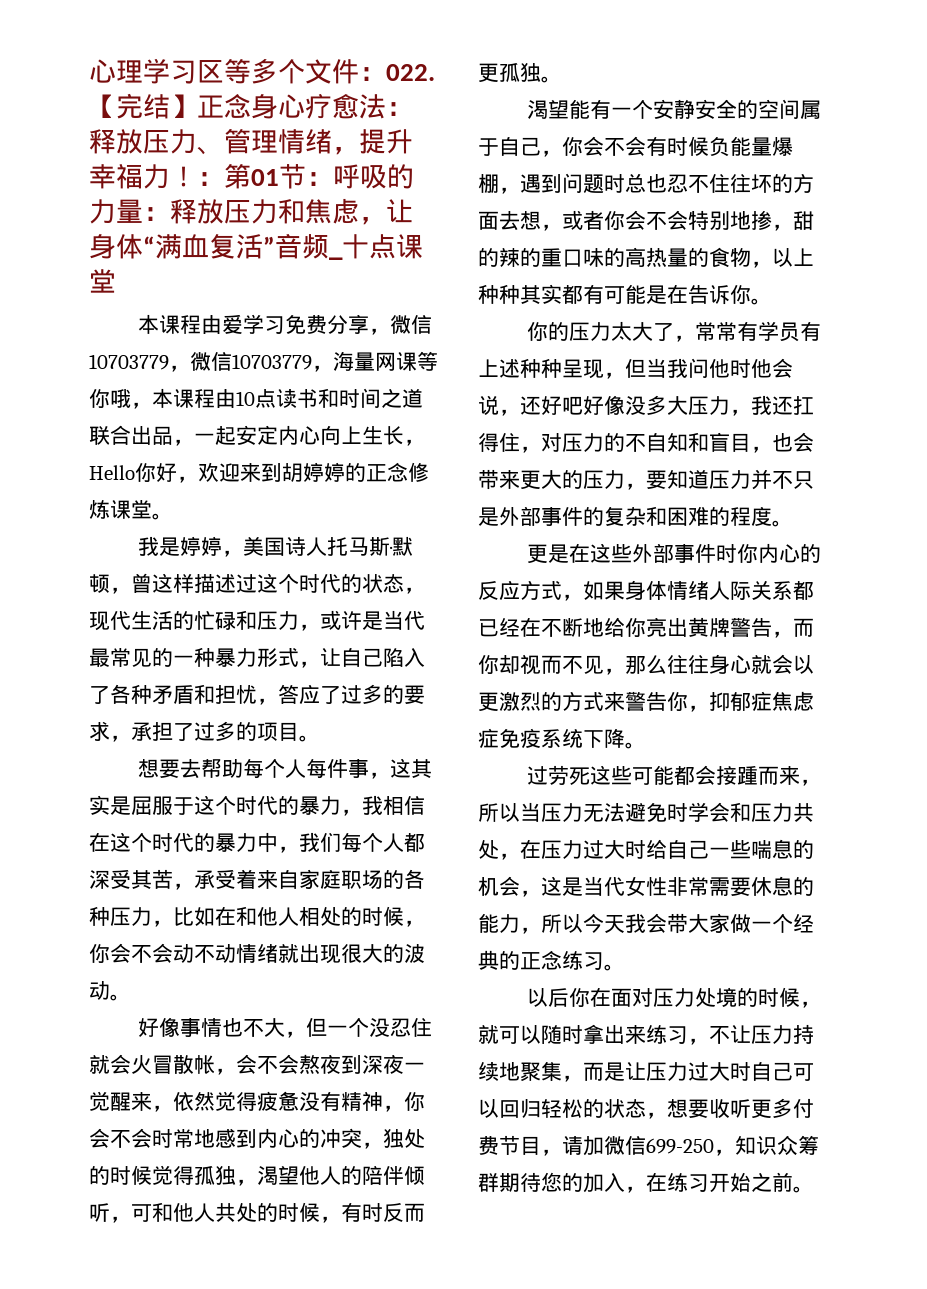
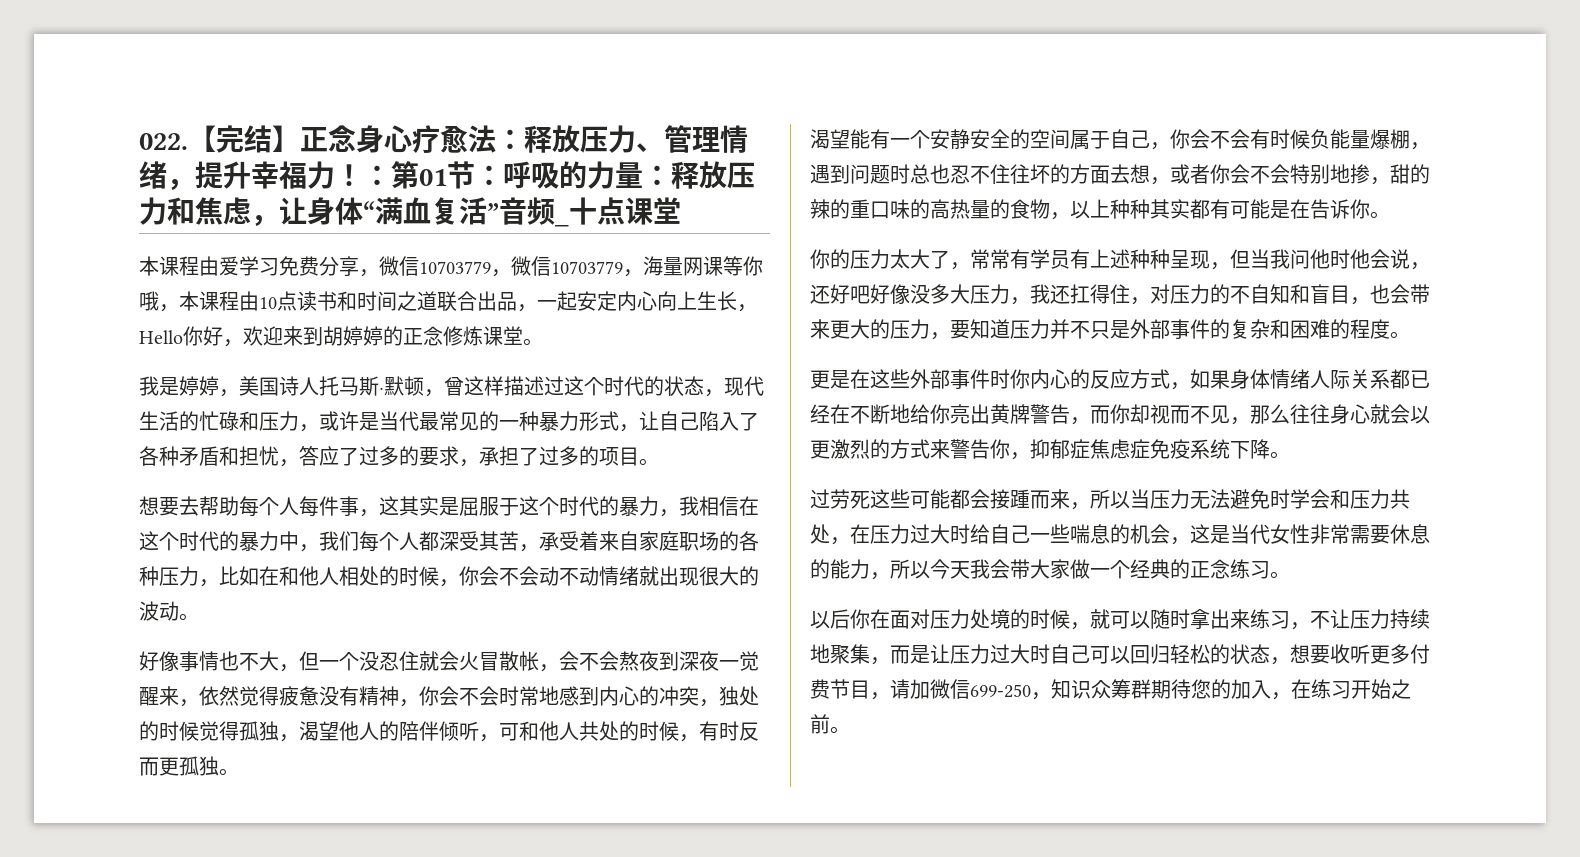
[89,58,386,84] 心理学习区等多个文件： -> (139, 141) none

